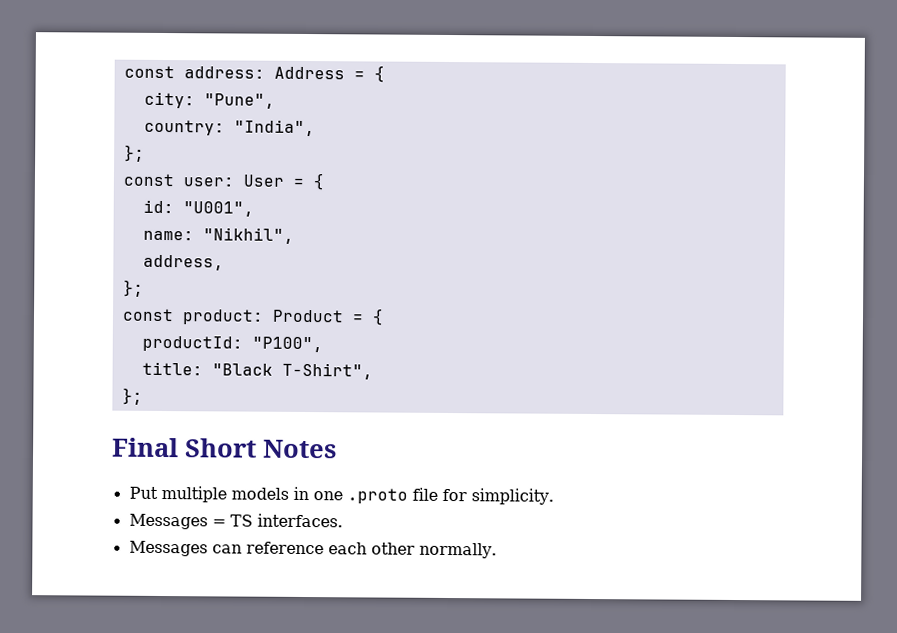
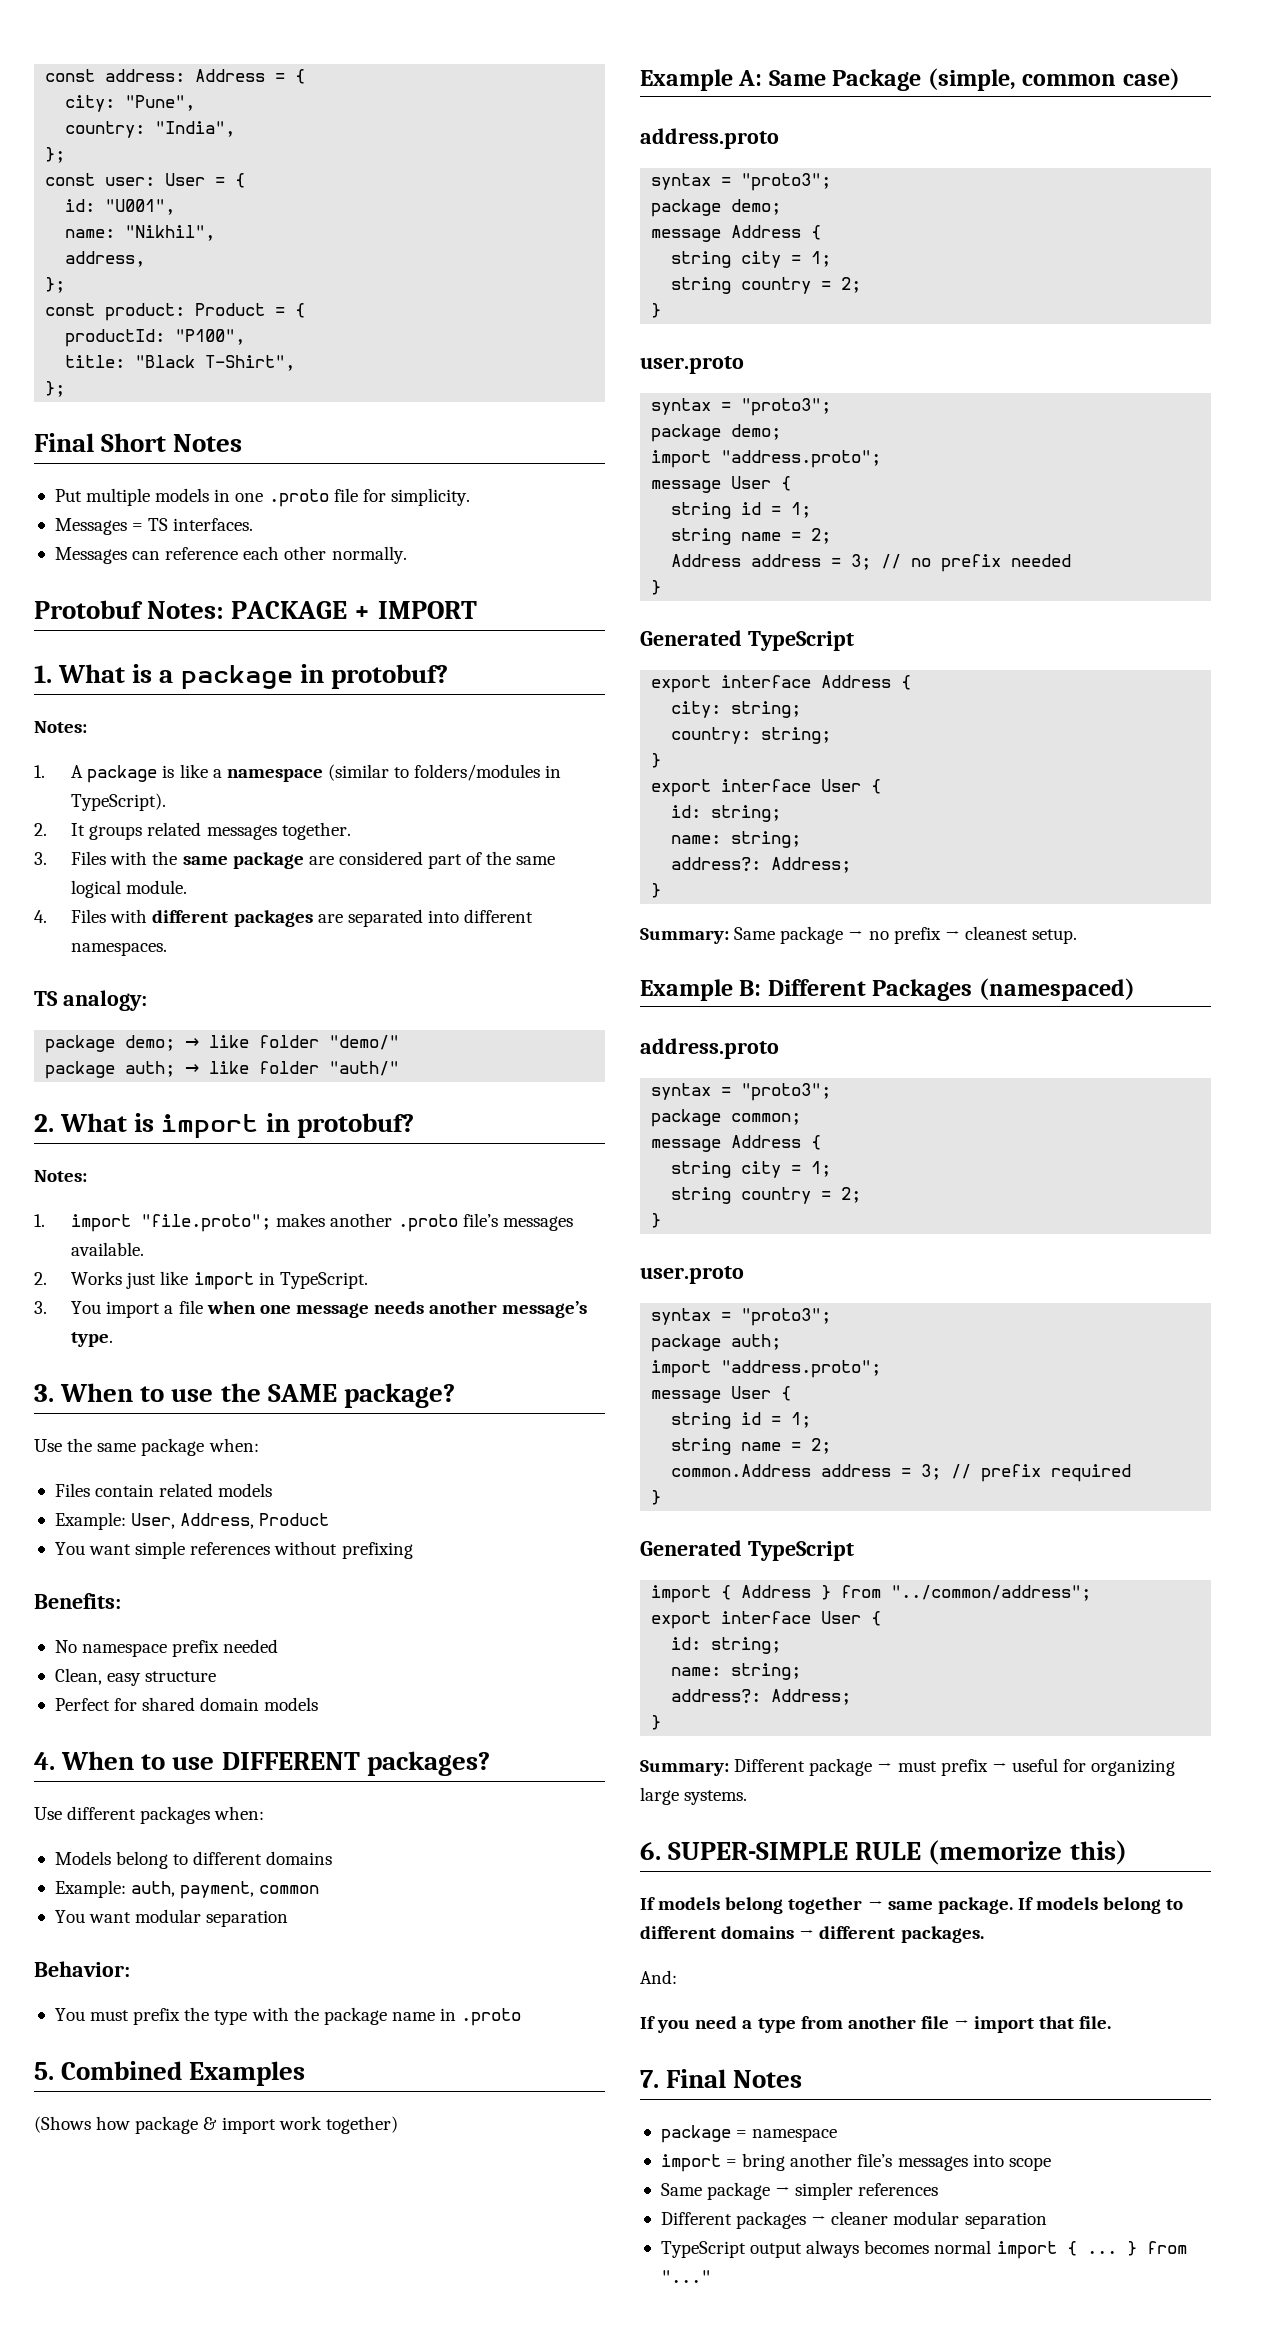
(497, 550) none -> [34,600,477,619] [34,664,448,690] [34,721,87,733] [34,764,562,783] [71,793,167,811] [34,822,351,840] [34,851,556,869] [71,880,188,898] [34,909,534,927] [71,942,168,956] [34,990,147,1011] [45,1035,400,1053] [45,1061,400,1079] [34,1113,414,1139] [34,1170,87,1182] [34,1213,573,1232] [71,1242,145,1256] [34,1271,368,1290] [34,1300,588,1318] [71,1332,114,1347] [34,1383,455,1408] [34,1438,259,1456] [54,1483,273,1497] [54,1512,330,1530] [54,1541,413,1559] [34,1593,121,1609] [54,1639,279,1657] [54,1668,217,1686] [54,1697,319,1711] [34,1751,490,1776] [34,1806,265,1824] [54,1851,333,1869] [54,1880,320,1899] [54,1909,289,1927] [34,1961,130,1977] [54,2007,522,2026] [34,2061,306,2086] [34,2116,398,2134] [640,68,1180,91] [640,128,779,149] [651,173,832,191] [651,199,782,217] [651,225,822,242] [671,251,832,268] [671,277,862,294] [651,303,662,318] [640,356,744,374] [651,398,832,416] [651,424,782,442] [651,450,882,468] [651,476,792,493] [671,502,812,519] [671,528,832,545] [671,554,1072,572] [651,580,662,595] [640,630,854,651] [651,675,912,693] [671,701,802,718] [671,727,832,744] [651,753,662,768] [651,779,882,797] [671,805,782,822] [671,831,802,848] [671,857,852,873] [651,883,662,898] [640,926,1078,944] [640,978,1135,1001] [640,1038,779,1059] [651,1083,832,1101] [651,1109,802,1127] [651,1135,822,1152] [671,1161,832,1178] [671,1187,862,1204] [651,1213,662,1228] [640,1266,744,1284] [651,1308,832,1326] [651,1334,782,1352] [651,1360,882,1378] [651,1386,792,1403] [671,1412,812,1429] [671,1438,832,1455] [671,1464,1132,1482] [651,1490,662,1505] [640,1540,854,1561] [651,1585,1092,1603] [651,1611,882,1629] [671,1637,782,1654] [671,1663,802,1680] [671,1689,852,1705] [651,1715,662,1730] [640,1758,1176,1776] [640,1787,748,1805] [640,1840,1127,1865] [640,1897,1184,1914] [640,1926,984,1943] [640,1970,677,1984] [640,2016,1112,2033] [640,2069,803,2088] [660,2125,838,2143] [660,2153,1051,2172] [660,2182,939,2200] [660,2211,1047,2229] [660,2240,1187,2259] [660,2270,711,2283] // Protobuf Notes: PACKAGE + IMPORT // 1. What is a package in protobuf? // Notes: // 1. A package is like a namespace (similar to folders/modules in TypeScript). // 2. It groups related messages together. // 3. Files with the same package are considered part of the same logical module. // 4. Files with different packages are separated into different namespaces. // TS analogy: // package demo; → like folder "demo/" // package auth; → like folder "auth/" // 2. What is import in protobuf? // Notes: // 1. import "file.proto"; makes another .proto file’s messages available. // 2. Works just like import in TypeScript. // 3. You import a file when one message needs another message’s type. // 3. When to use the SAME package? // Use the same package when: // Files contain related models // Example: User, Address, Product // You want simple references without prefixing // Benefits: // No namespace prefix needed // Clean, easy structure // Perfect for shared domain models // 4. When to use DIFFERENT packages? // Use different packages when: // Models belong to different domains // Example: auth, payment, common // You want modular separation // Behavior: // You must prefix the type with the package name in .proto // 5. Combined Examples // (Shows how package & import work together) // Example A: Same Package (simple, common case) // address.proto // syntax = "proto3"; // package demo; // message Address { // string city = 1; // string country = 2; // } // user.proto // syntax = "proto3"; // package demo; // import "address.proto"; // message User { // string id = 1; // string name = 2; // Address address = 3; // no prefix needed // } // Generated TypeScript // export interface Address { // city: string; // country: string; // } // export interface User { // id: string; // name: string; // address?: Address; // } // Summary: Same package → no prefix → cleanest setup. // Example B: Different Packages (namespaced) // address.proto // syntax = "proto3"; // package common; // message Address { // string city = 1; // string country = 2; // } // user.proto // syntax = "proto3"; // package auth; // import "address.proto"; // message User { // string id = 1; // string name = 2; // common.Address address = 3; // prefix required // } // Generated TypeScript // import { Address } from "../common/address"; // export interface User { // id: string; // name: string; // address?: Address; // } // Summary: Different package → must prefix → useful for organizing large systems. // 6. SUPER-SIMPLE RULE (memorize this) // If models belong together → same package. If models belong to different domains → different packages. // And: // If you need a type from another file → import that file. // 7. Final Notes // package = namespace // import = bring another file’s messages into scope // Same package → simpler references // Different packages → cleaner modular separation // TypeScript output always becomes normal import { ... } from "..."

